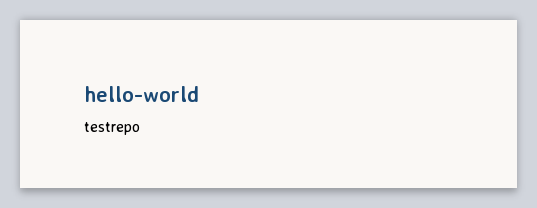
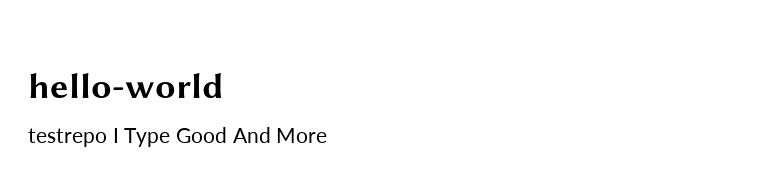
(140, 128) none -> [112,127,328,147] I Type Good And More

